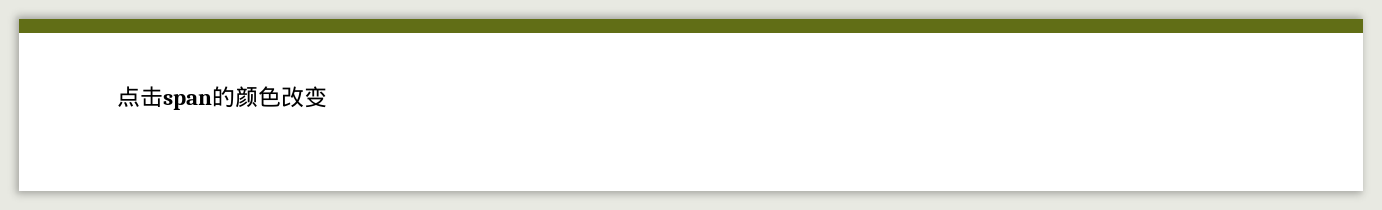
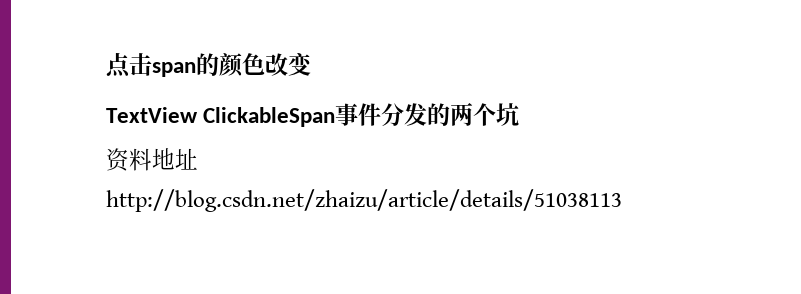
(327, 97) none -> [106,103,520,127] [106,148,198,172] [106,189,622,212] // TextView ClickableSpan事件分发的两个坑 // 资料地址http://blog.csdn.net/zhaizu/article/details/51038113

